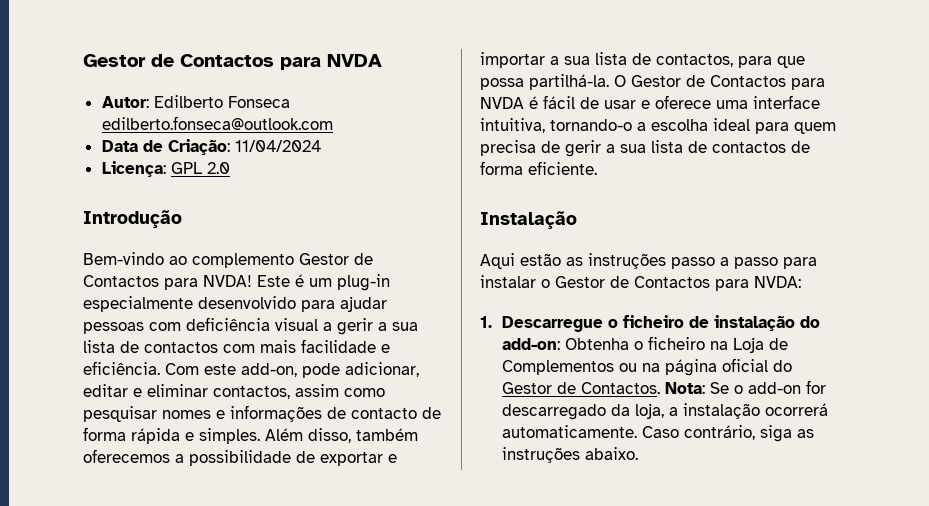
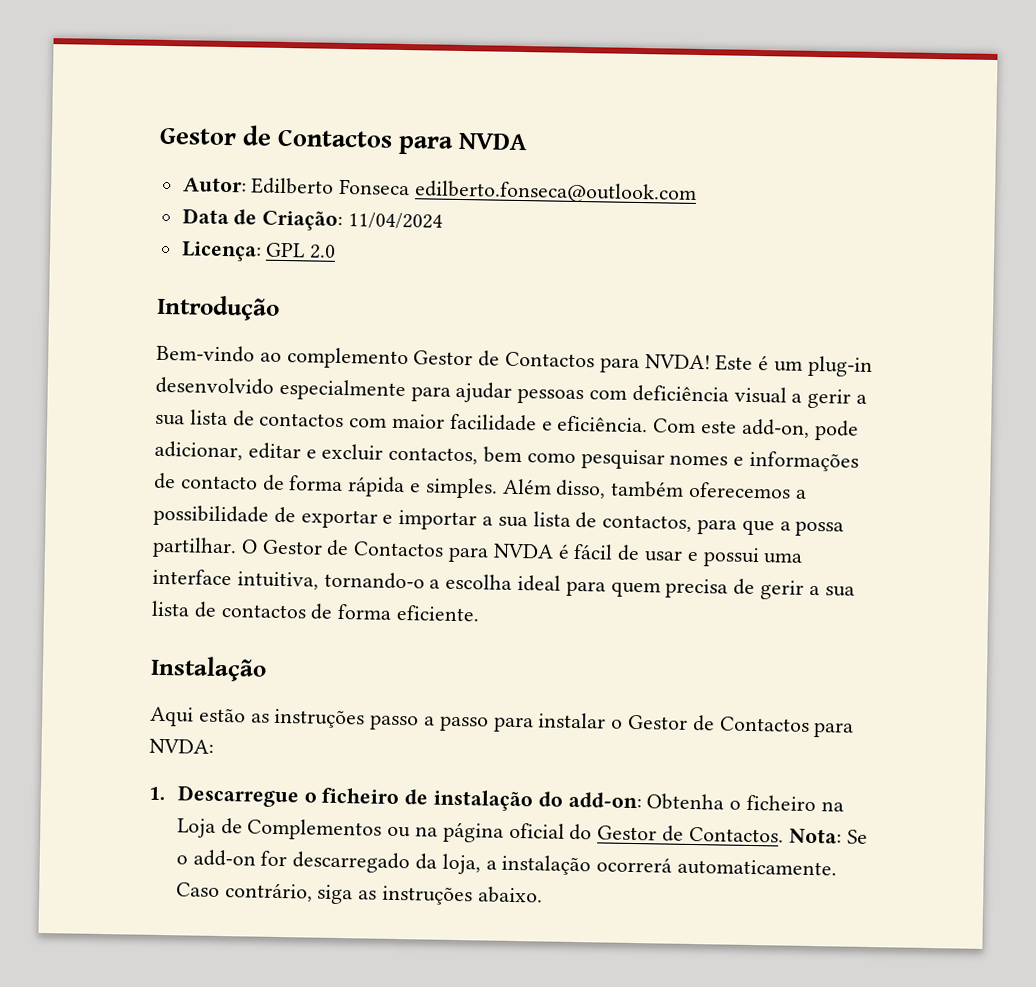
[83,296,296,312] especialmente desenvolvido -> [155,376,406,402] desenvolvido especialmente
[260,340,296,353] mais -> [392,413,446,429] maior
[147,384,339,399] eliminar contactos, assim -> [321,443,523,465] excluir contactos, bem
[480,74,609,90] possa partilhá-la. -> [779,520,845,537] [152,536,237,559] a possa partilhar.
[655,95,711,109] oferece -> [702,547,760,568] possui

